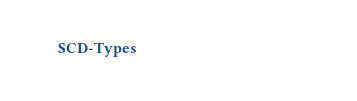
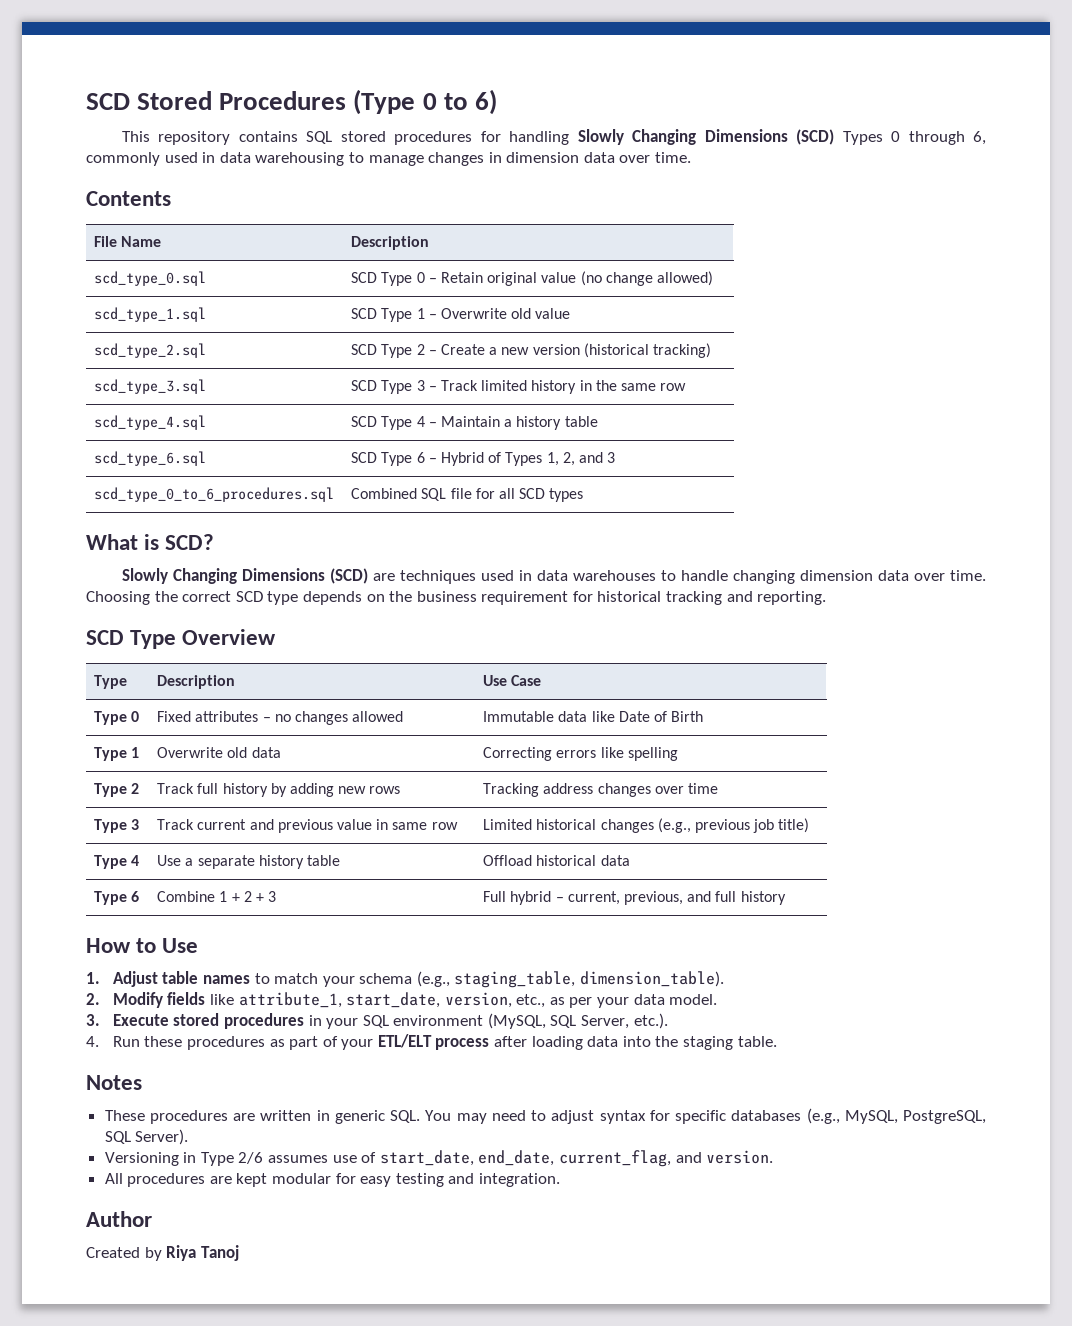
[58,42,137,57] SCD-Types -> [86,89,497,115] [121,129,987,145] [86,152,692,166] [86,191,171,206] [94,236,162,247] [351,236,430,250] [94,271,207,286] [351,271,713,286] [94,307,207,322] [351,308,571,322] [94,343,207,358] [351,343,711,358] [94,379,207,394] [351,380,687,394] [94,415,207,430] [351,416,598,430] [94,451,207,466] [351,452,616,466] [94,487,335,502] [351,488,584,502] [86,534,215,550] [121,568,986,584] [86,591,827,605] [86,629,277,649] [94,675,128,689] [157,675,236,689] [483,675,542,686] [94,711,140,725] [157,711,404,725] [483,711,704,722] [94,747,140,761] [157,747,281,758] [483,747,678,761] [94,783,140,797] [157,783,401,797] [483,783,719,797] [94,819,140,833] [157,819,458,833] [483,818,810,833] [94,855,140,869] [157,855,341,869] [483,855,630,866] [94,891,140,905] [157,891,277,902] [483,891,786,905] [86,938,199,953] [86,971,725,988] [86,992,718,1008] [86,1013,668,1029] [86,1034,777,1050] [86,1075,142,1090] [104,1108,987,1124] [104,1129,189,1145] [104,1150,774,1167] [104,1173,561,1187] [86,1211,152,1227] [86,1245,239,1261] SCD Stored Procedures (Type 0 to 6) // This repository contains SQL stored procedures for handling Slowly Changing Dimensions (SCD) Types 0 through 6, commonly used in data warehousing to manage changes in dimension data over time. // Contents // File Name | Description // scd_type_0.sql | SCD Type 0 – Retain original value (no change allowed) // scd_type_1.sql | SCD Type 1 – Overwrite old value // scd_type_2.sql | SCD Type 2 – Create a new version (historical tracking) // scd_type_3.sql | SCD Type 3 – Track limited history in the same row // scd_type_4.sql | SCD Type 4 – Maintain a history table // scd_type_6.sql | SCD Type 6 – Hybrid of Types 1, 2, and 3 // scd_type_0_to_6_procedures.sql | Combined SQL file for all SCD types // What is SCD? // Slowly Changing Dimensions (SCD) are techniques used in data warehouses to handle changing dimension data over time. Choosing the correct SCD type depends on the business requirement for historical tracking and reporting. // SCD Type Overview // Type | Description | Use Case // Type 0 | Fixed attributes – no changes allowed | Immutable data like Date of Birth // Type 1 | Overwrite old data | Correcting errors like spelling // Type 2 | Track full history by adding new rows | Tracking address changes over time // Type 3 | Track current and previous value in same row | Limited historical changes (e.g., previous job title) // Type 4 | Use a separate history table | Offload historical data // Type 6 | Combine 1 + 2 + 3 | Full hybrid – current, previous, and full history // How to Use // 1. Adjust table names to match your schema (e.g., staging_table, dimension_table). // 2. Modify fields like attribute_1, start_date, version, etc., as per your data model. // 3. Execute stored procedures in your SQL environment (MySQL, SQL Server, etc.). // 4. Run these procedures as part of your ETL/ELT process after loading data into the staging table. // Notes // These procedures are written in generic SQL. You may need to adjust syntax for specific databases (e.g., MySQL, PostgreSQL, SQL Server). // Versioning in Type 2/6 assumes use of start_date, end_date, current_flag, and version. // All procedures are kept modular for easy testing and integration. // Author // Created by Riya Tanoj

